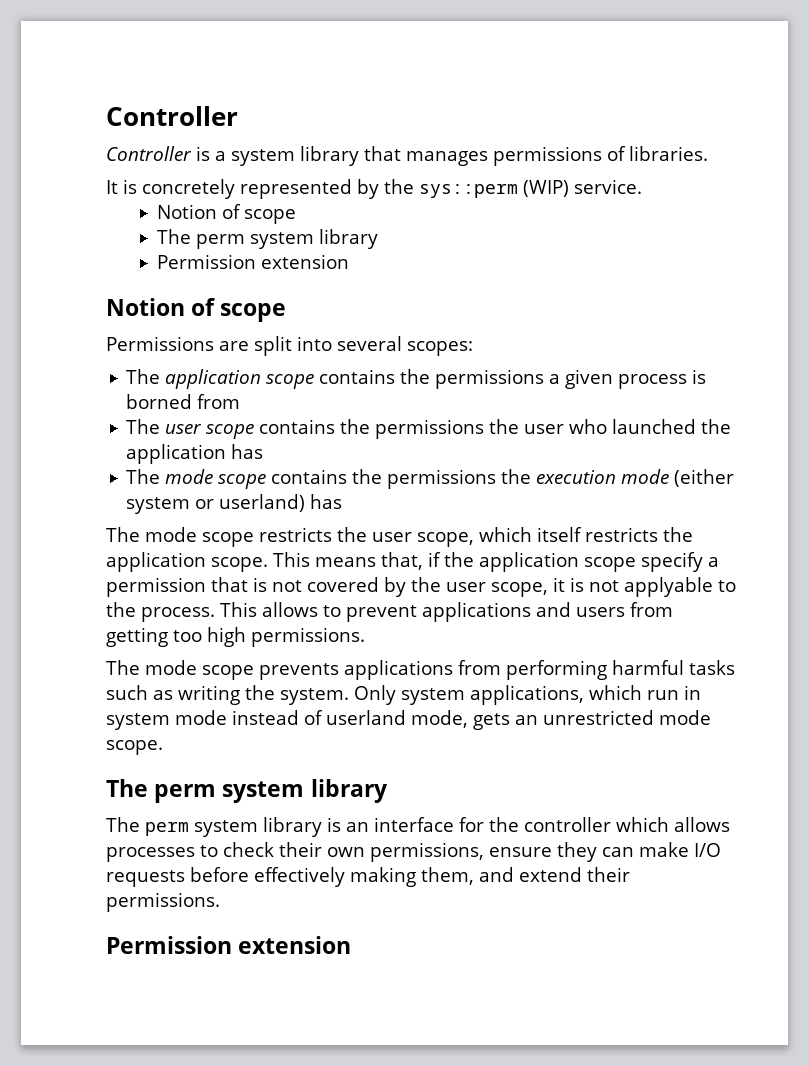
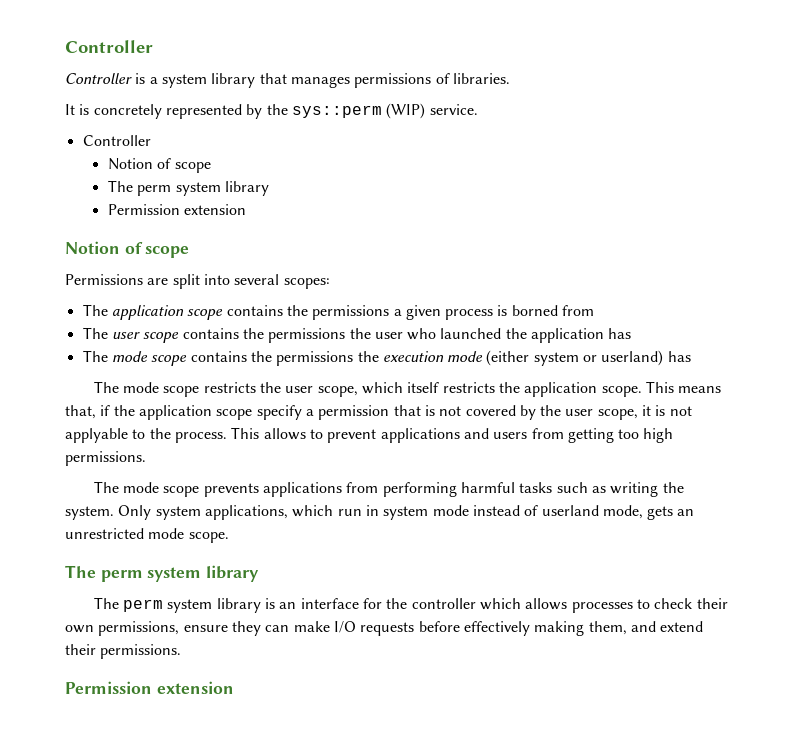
(642, 186) none -> [82,135,151,146] // Controller

